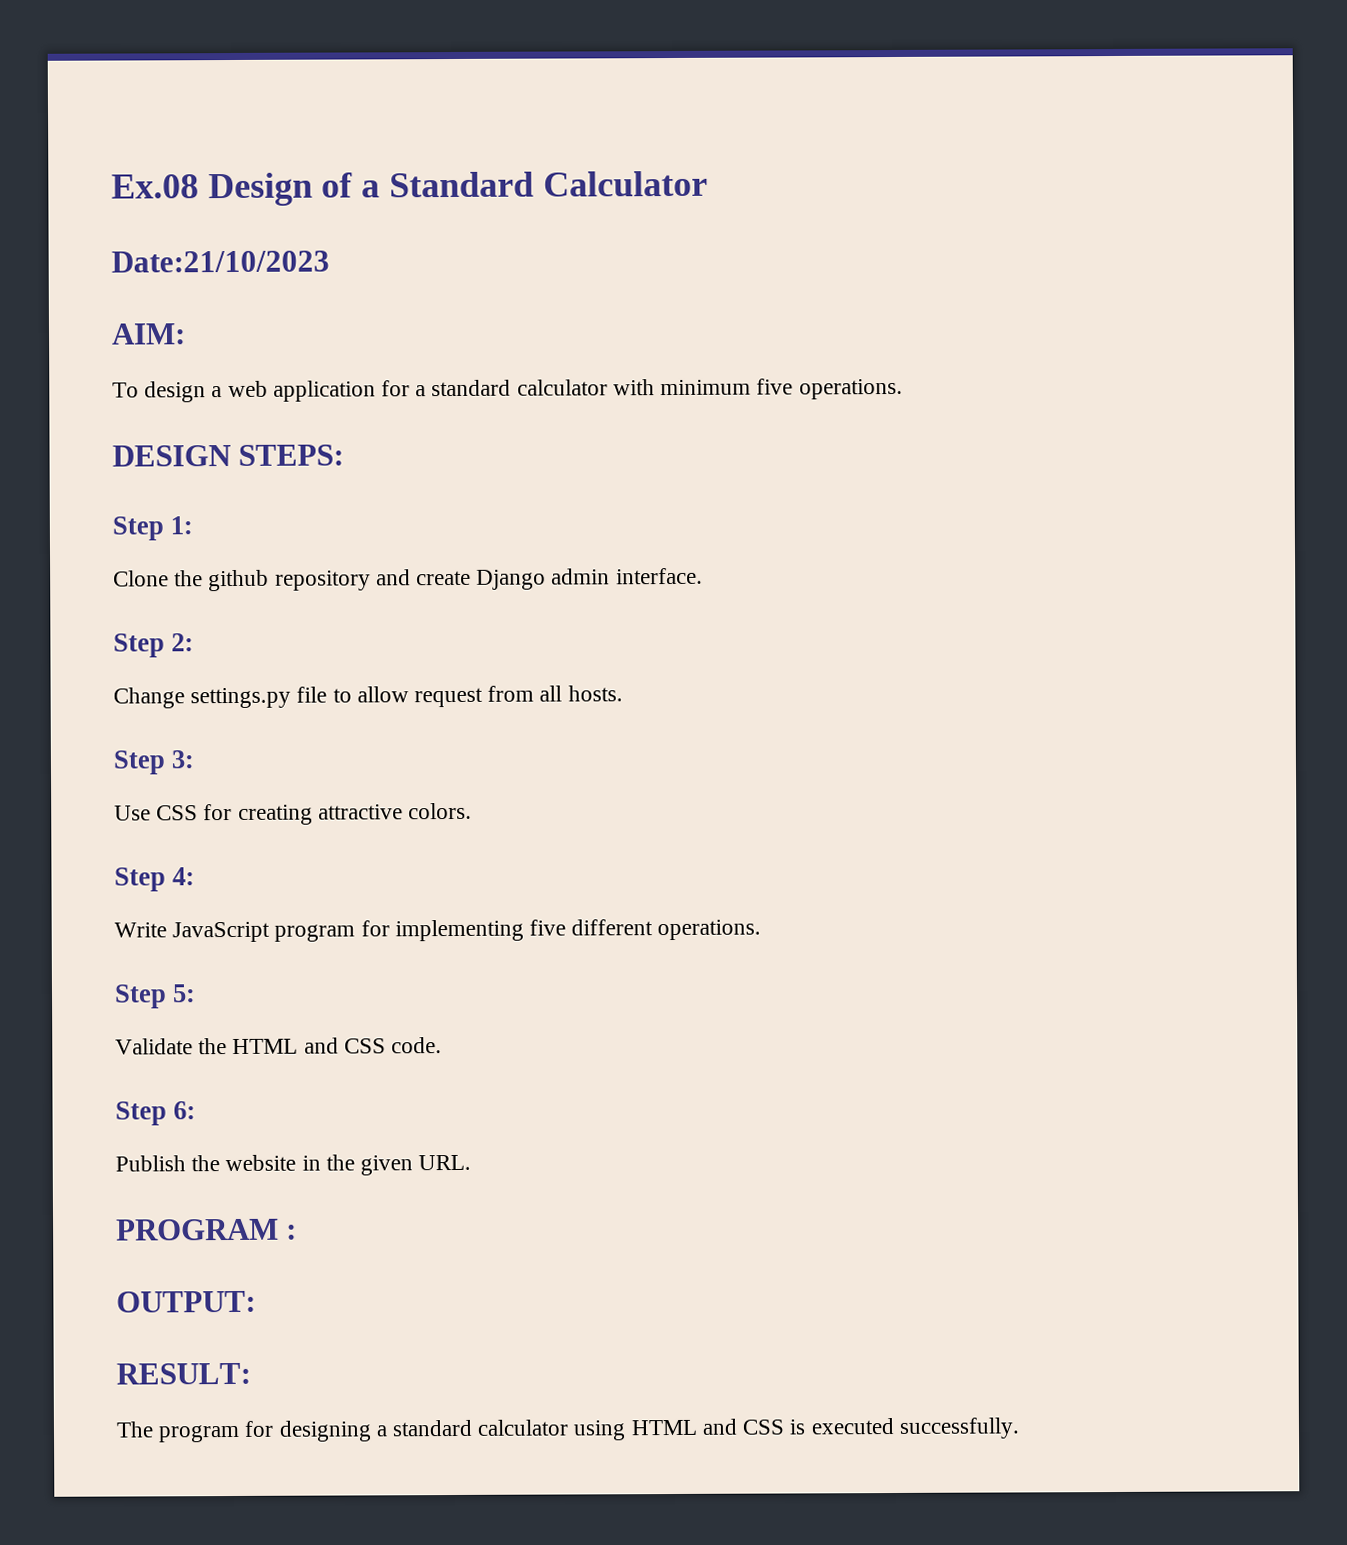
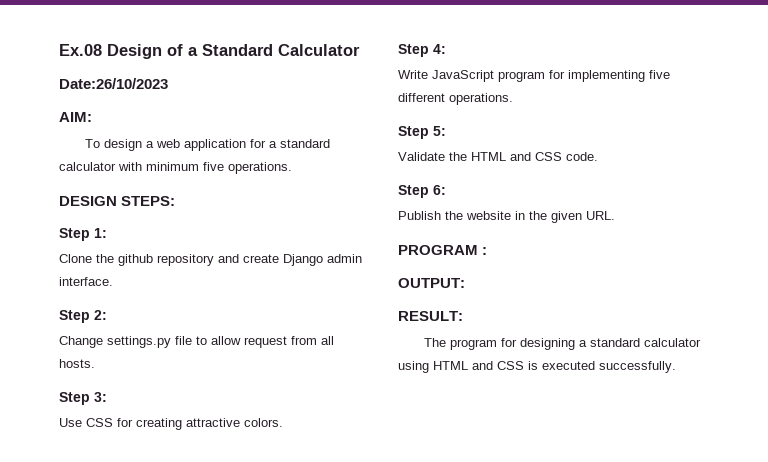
[111,250,330,273] Date:21/10/2023 -> [59,78,168,89] Date:26/10/2023

